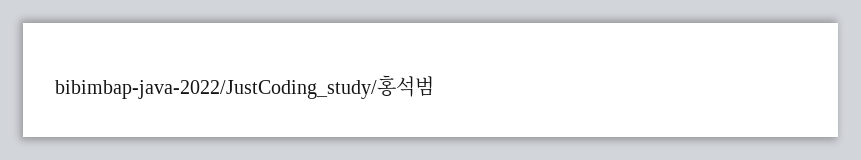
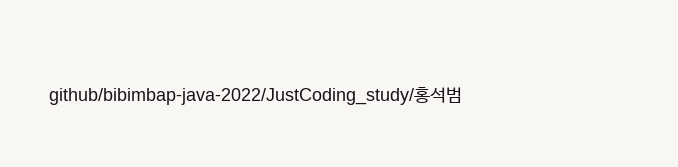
[55,75,434,99] bibimbap-java-2022/JustCoding_study/홍석범 -> [49,87,462,105] github/bibimbap-java-2022/JustCoding_study/홍석범

